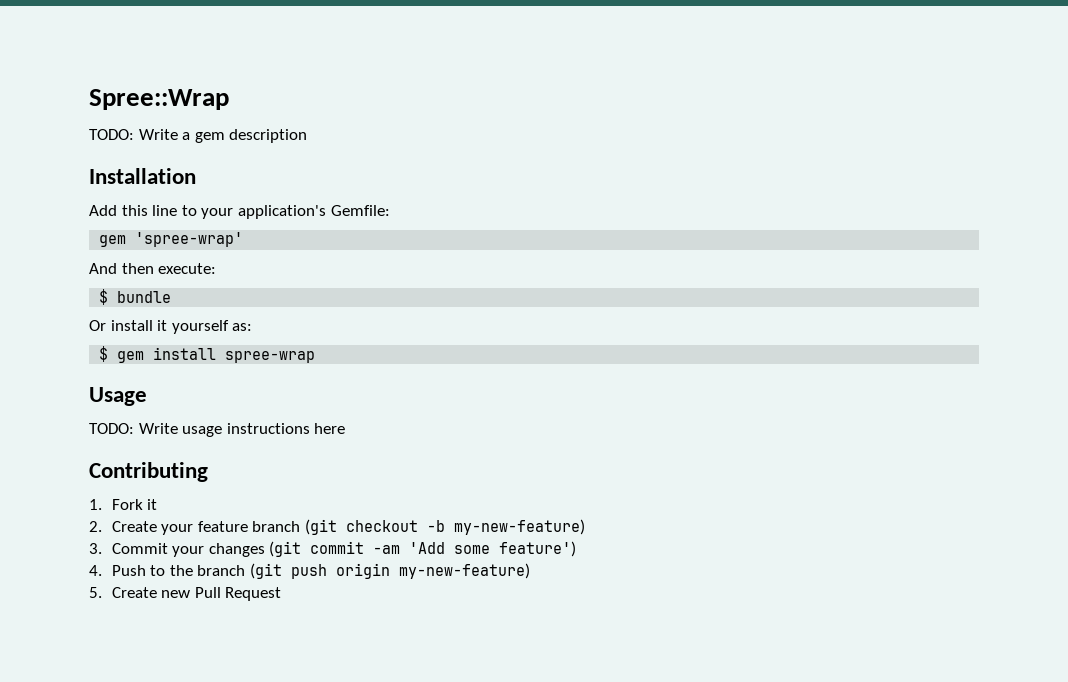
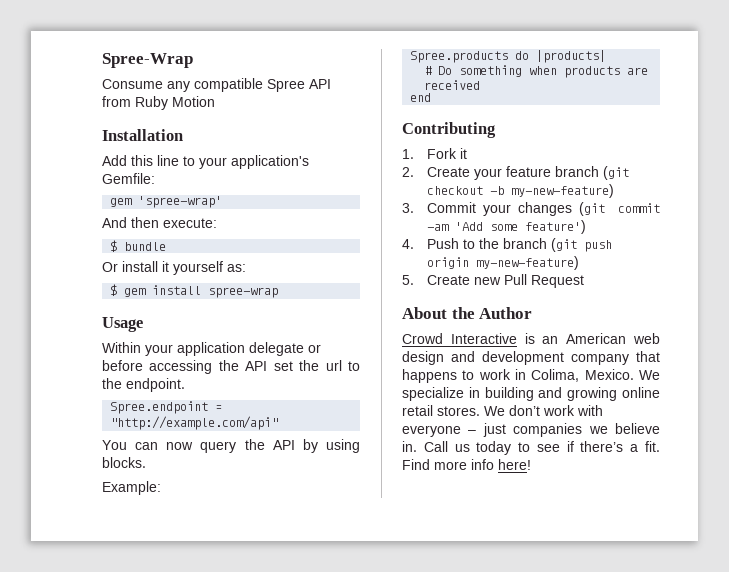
[89,89,229,110] [89,129,308,143] Spree::Wrap // TODO: Write a gem description -> [102,53,193,68] [102,78,331,92] [102,96,215,110] Spree-Wrap // Consume any compatible Spree API from Ruby Motion
[89,423,346,437] TODO: Write usage instructions here -> [102,342,321,356] [102,360,360,374] [102,378,185,392] [110,401,223,414] [110,416,279,430] [102,439,360,453] [102,457,146,468] [102,481,161,495] [410,50,607,63] [424,65,649,78] [424,80,481,90] [410,93,432,102] Within your application delegate or before accessing the API set the url to the endpoint. // Spree.endpoint = "http://example.com/api" // You can now query the API by using blocks. // Example: // Spree.products do |products| // # Do something when products are received // end
(282, 594) none -> [402,307,533,319] [402,333,660,344] [402,351,660,365] [402,369,660,383] [402,387,660,401] [402,405,603,416] [402,423,660,437] [402,441,660,455] [402,459,531,470] // About the Author // Crowd Interactive is an American web design and development company that happens to work in Colima, Mexico. We specialize in building and growing online retail stores. We don’t work with everyone – just companies we believe in. Call us today to see if there’s a fit. Find more info here!

